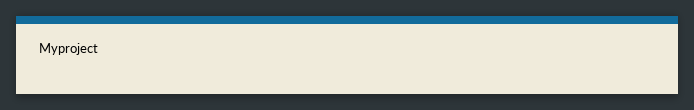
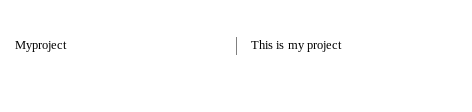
(98, 49) none -> [251,40,343,52] // This is my project

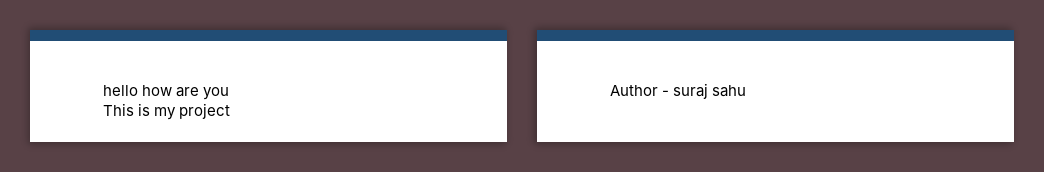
[15,41,67,52] Myproject -> [103,85,230,100] hello how are you
(343, 46) none -> [610,83,747,99] // Author - suraj sahu

